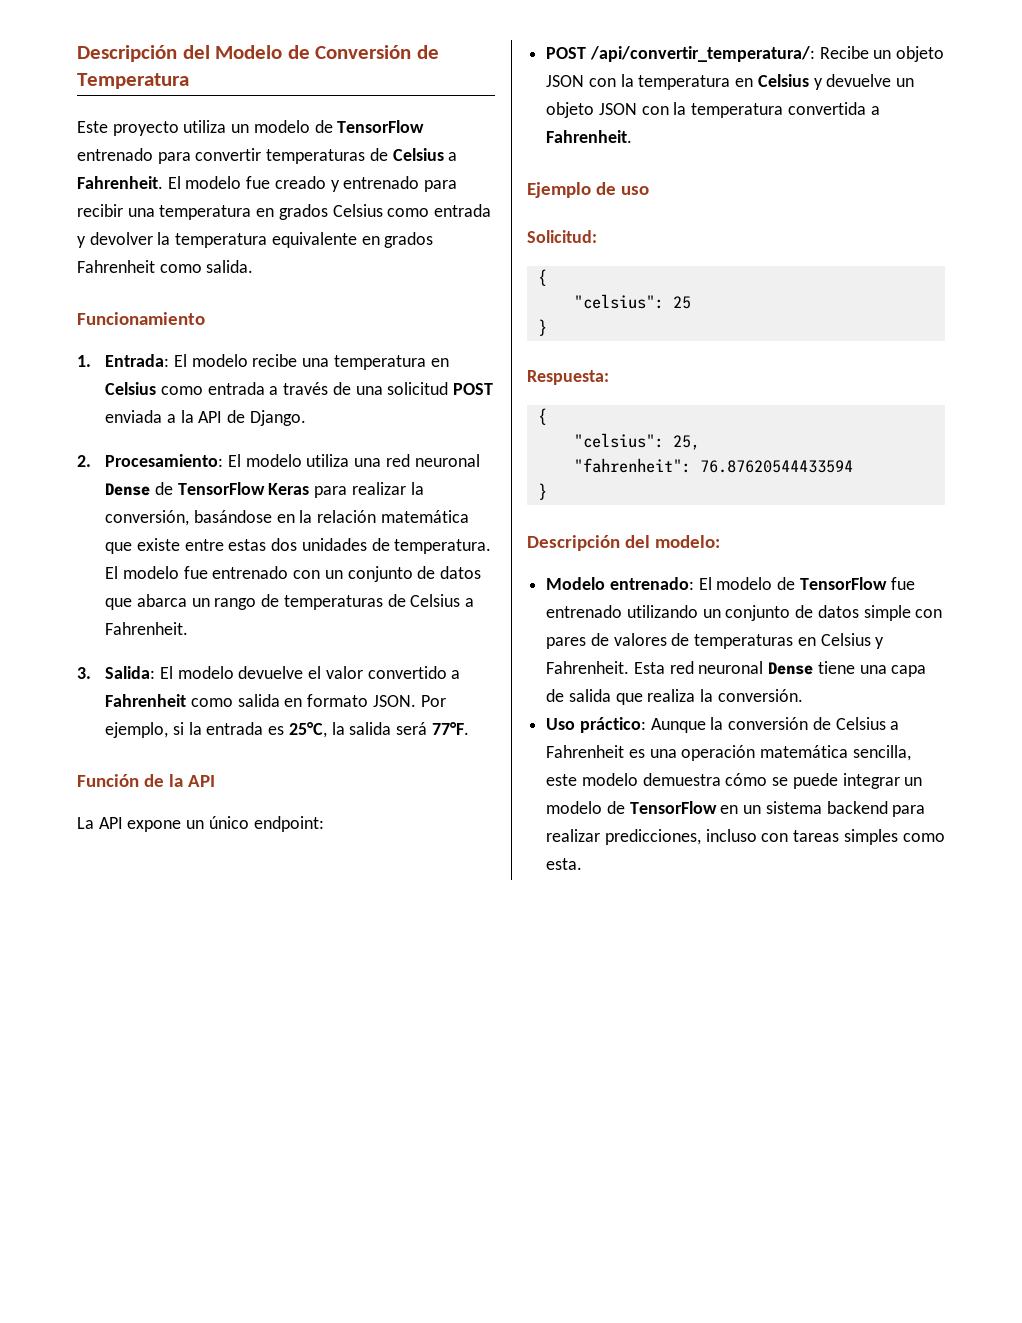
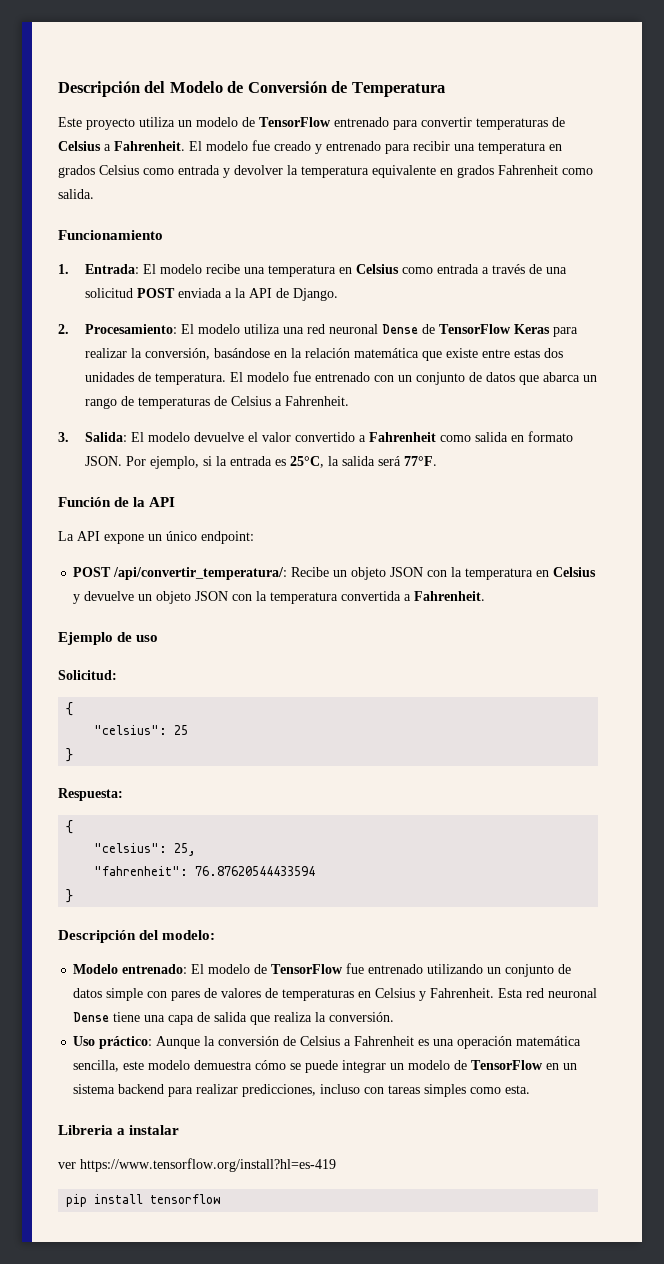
(583, 864) none -> [58,1125,180,1135] [58,1158,336,1172] [66,1194,221,1207] // Libreria a instalar // ver https://www.tensorflow.org/install?hl=es-419 // pip install tensorflow

